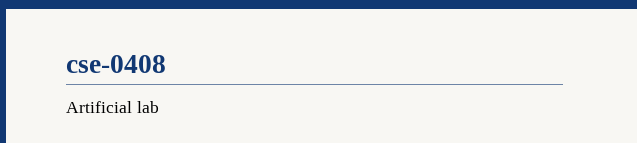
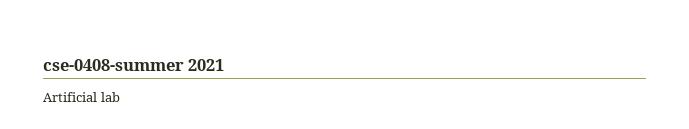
[66,55,166,73] cse-0408 -> [43,59,225,71] cse-0408-summer 2021

